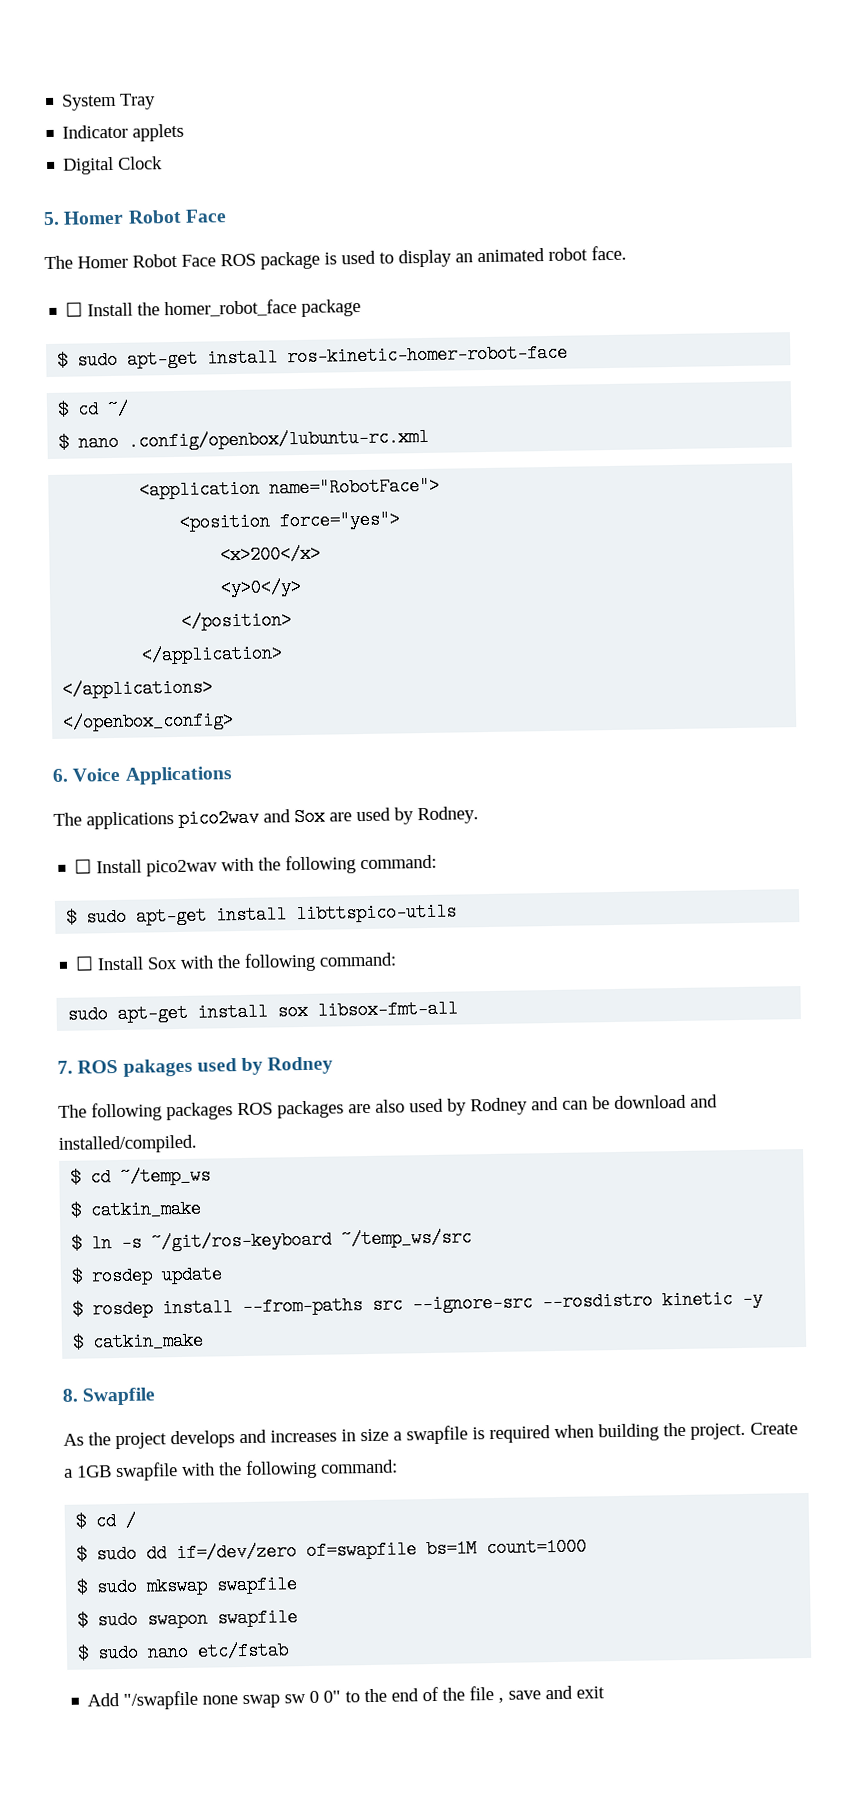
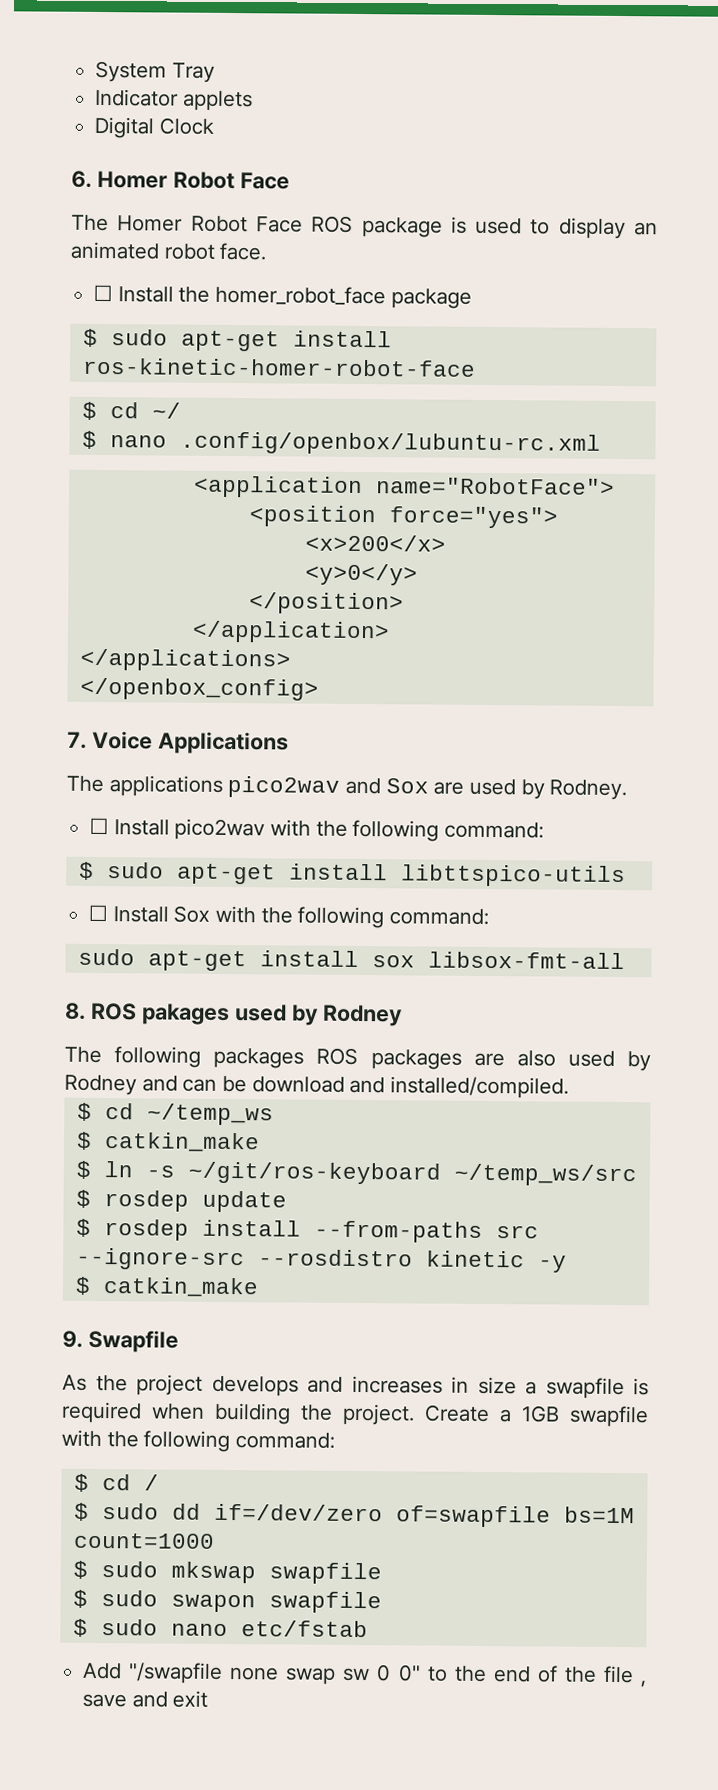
[43,211,60,226] 5. -> [71,170,92,188] 6.
[52,768,69,782] 6. -> [67,731,87,749] 7.
[57,1060,73,1074] 7. -> [65,1002,86,1020] 8.
[62,1388,78,1402] 8. -> [62,1330,83,1348] 9.

